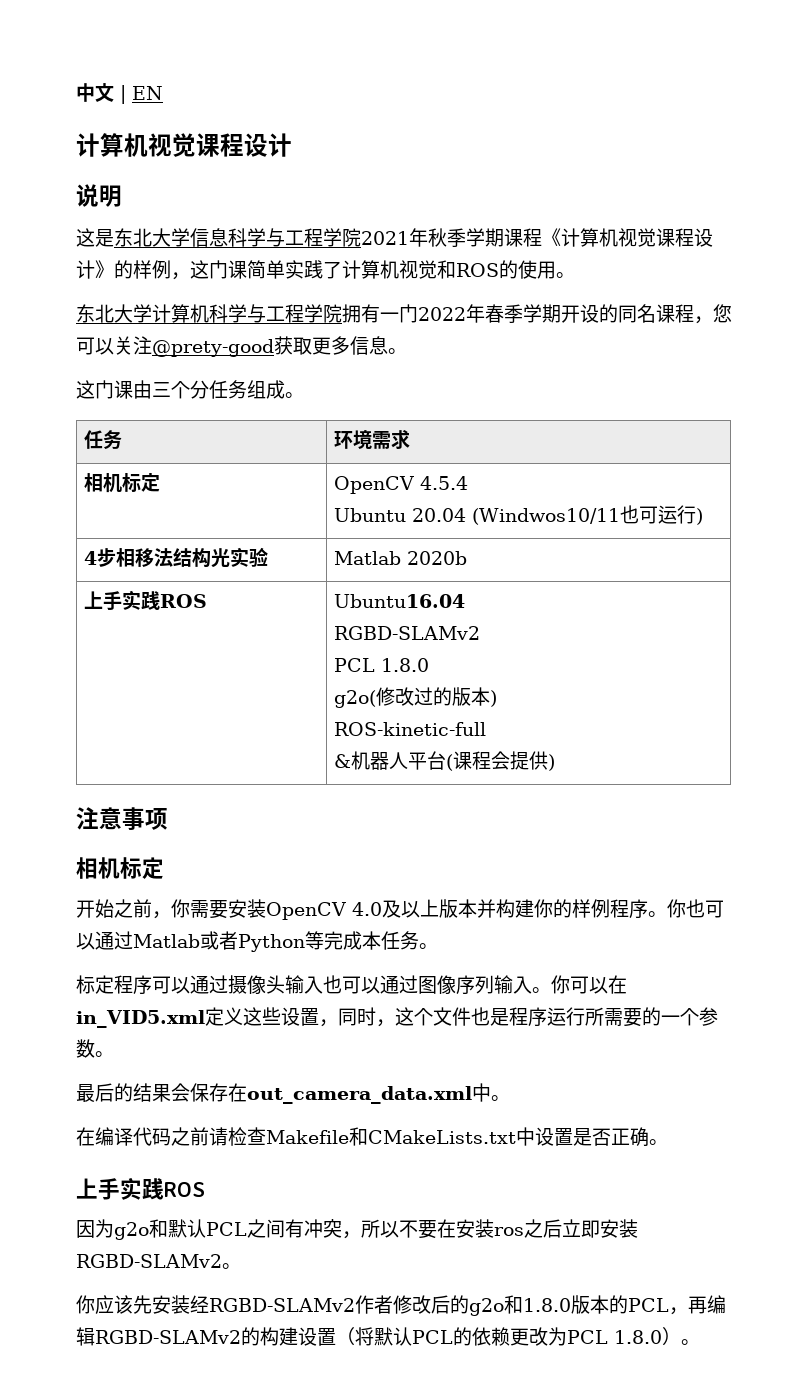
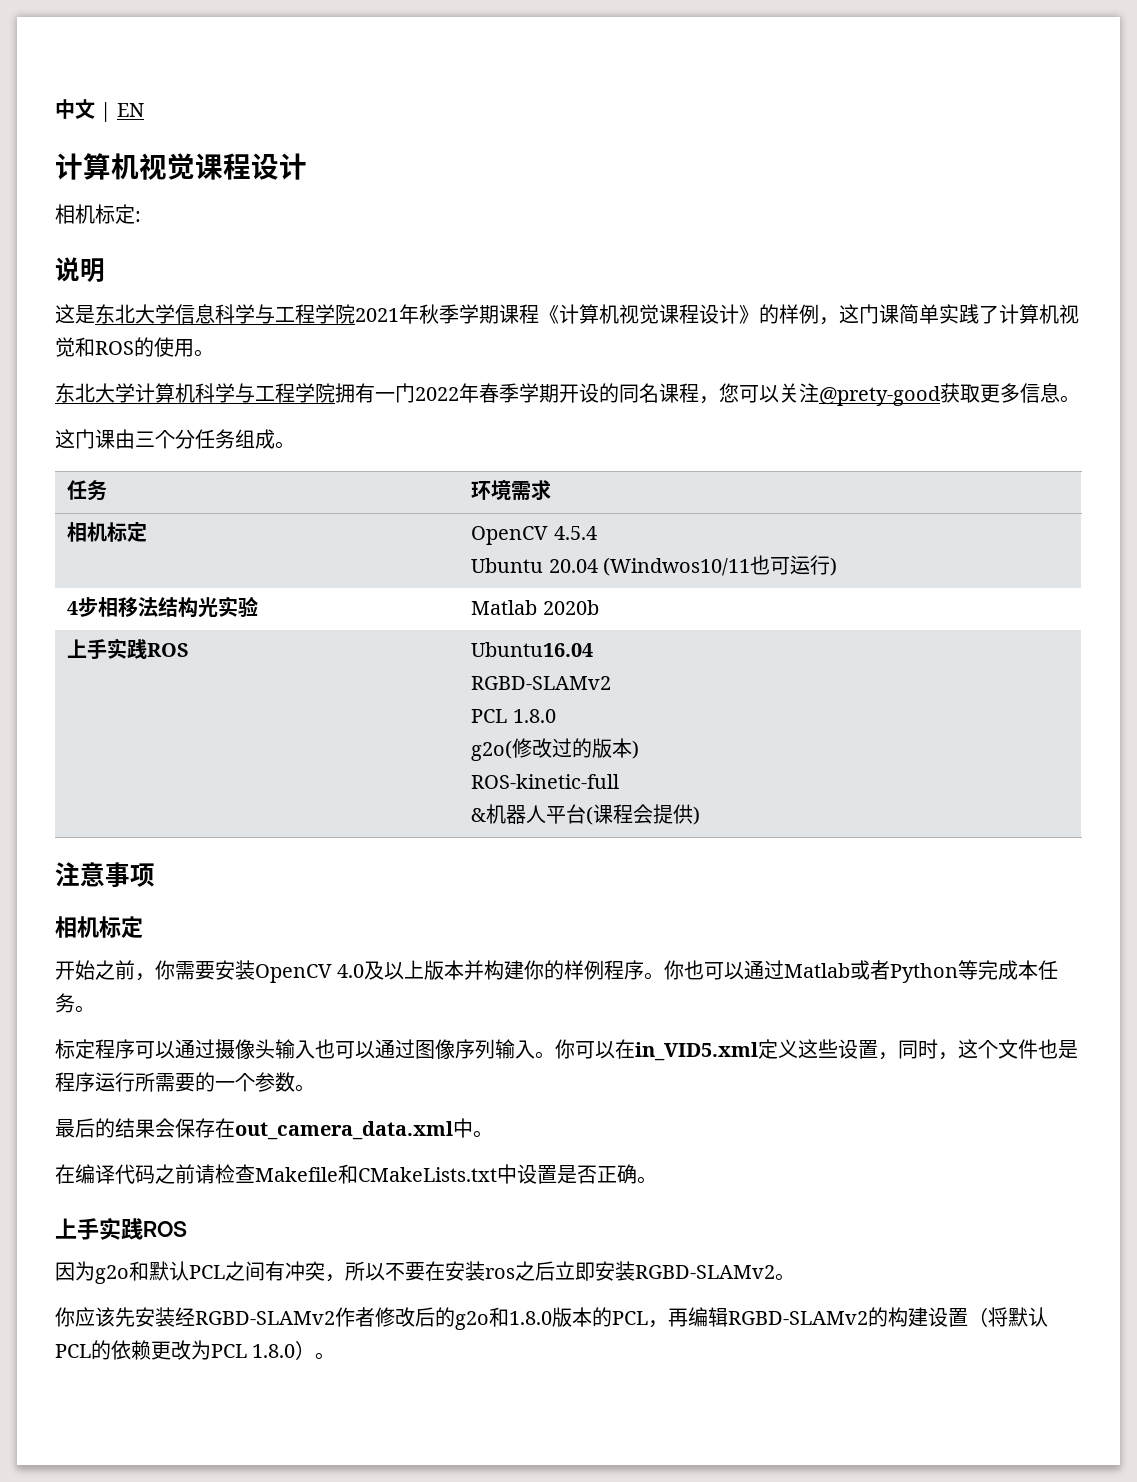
(292, 145) none -> [55,204,141,224] // 相机标定:

